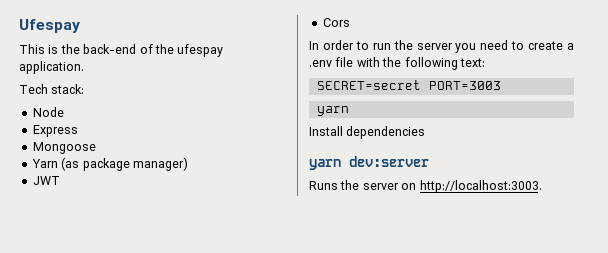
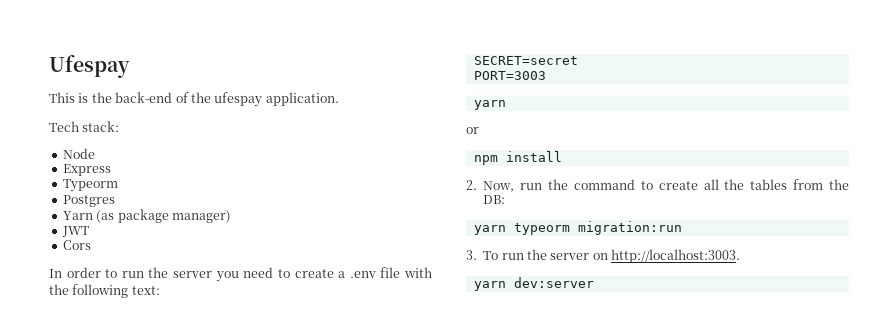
[32,142,96,154] Mongoose -> [62,179,118,192] [62,195,115,207] Typeorm // Postgres
(421, 85) none -> (578, 60) //
[309,126,426,139] [309,156,429,170] [309,181,338,190] Install dependencies // yarn dev:server // Runs -> [466,127,479,134] [473,151,562,165] [466,179,849,192] [483,195,506,204] [473,221,682,235] [466,250,524,260] or // npm install // 2. Now, run the command to create all the tables from the DB: // yarn typeorm migration:run // 3. To run
(542, 186) none -> [473,277,594,291] // yarn dev:server

